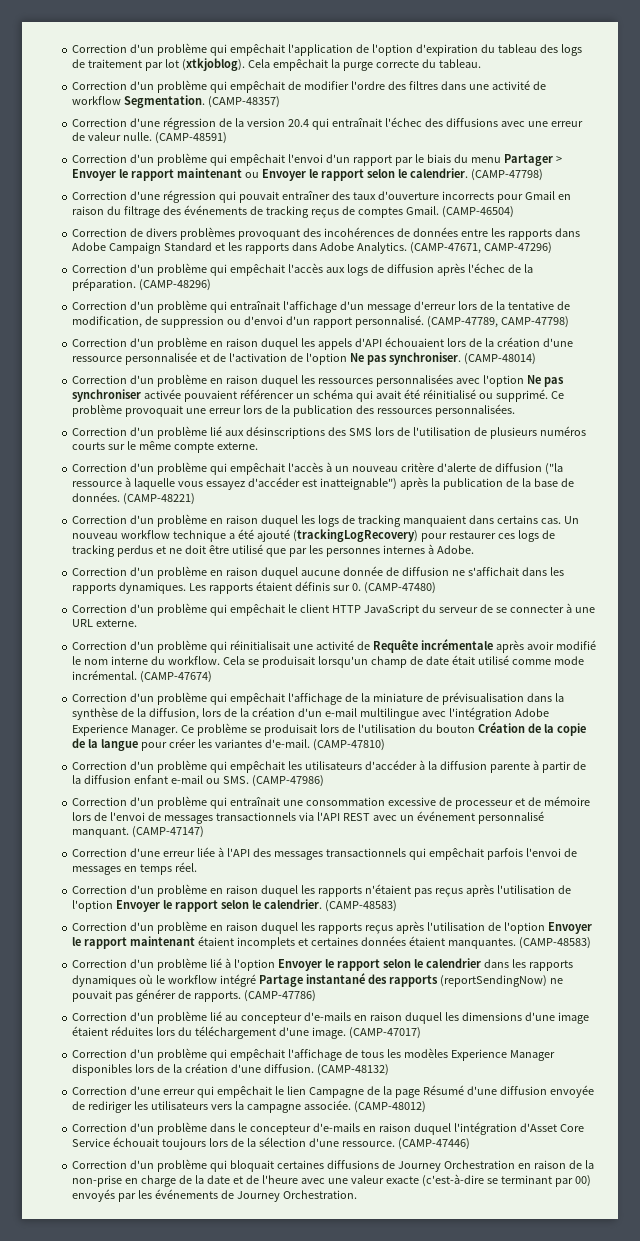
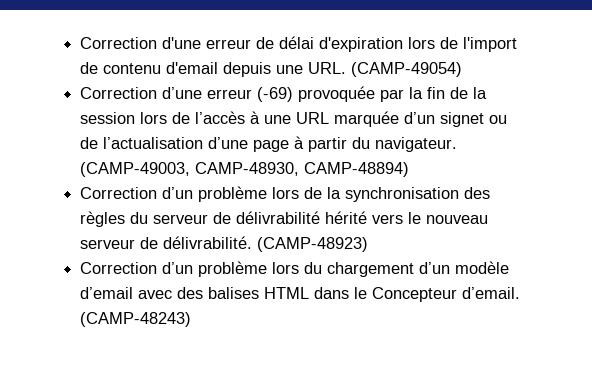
[72,43,582,56] [72,58,481,71] [72,80,546,93] [72,95,281,108] [72,117,583,130] [72,132,228,144] [72,153,562,166] [72,168,543,181] [72,190,571,203] [72,205,514,218] [72,227,580,240] [72,242,552,254] [72,263,533,276] [72,278,212,291] [72,300,570,313] [72,315,569,328] [72,337,573,350] [72,352,536,365] [72,374,564,387] [72,389,564,402] [72,404,515,417] [72,426,586,439] [72,441,258,453] [72,462,563,475] [72,477,574,490] [72,492,196,505] [72,514,579,527] [72,529,555,542] [72,544,474,557] [72,566,564,579] [72,581,436,594] [72,603,595,616] [72,619,138,627] [72,639,596,653] [72,655,584,668] [72,670,213,683] [72,692,564,705] [72,707,549,720] [72,722,586,736] [72,738,385,751] [72,760,586,773] [72,775,324,787] [72,796,590,809] [72,811,544,824] [72,826,205,838] [72,847,577,860] [72,862,198,875] [72,884,571,897] [72,899,397,912] [72,921,592,934] [72,936,591,949] [72,958,573,971] [72,973,563,987] [72,989,316,1002] [72,1011,589,1024] [72,1026,421,1039] [72,1048,555,1061] [72,1063,389,1076] [72,1085,594,1098] [72,1100,426,1113] [72,1122,584,1135] [72,1137,470,1150] [72,1159,594,1172] [72,1174,591,1187] [72,1189,357,1202] Correction d'un problème qui empêchait l'application de l'option d'expiration du tableau des logs de traitement par lot (xtkjoblog). Cela empêchait la purge correcte du tableau. // Correction d'un problème qui empêchait de modifier l'ordre des filtres dans une activité de workflow Segmentation. (CAMP-48357) // Correction d'une régression de la version 20.4 qui entraînait l'échec des diffusions avec une erreur de valeur nulle. (CAMP-48591) // Correction d'un problème qui empêchait l'envoi d'un rapport par le biais du menu Partager > Envoyer le rapport maintenant ou Envoyer le rapport selon le calendrier. (CAMP-47798) // Correction d'une régression qui pouvait entraîner des taux d'ouverture incorrects pour Gmail en raison du filtrage des événements de tracking reçus de comptes Gmail. (CAMP-46504) // Correction de divers problèmes provoquant des incohérences de données entre les rapports dans Adobe Campaign Standard et les rapports dans Adobe Analytics. (CAMP-47671, CAMP-47296) // Correction d'un problème qui empêchait l'accès aux logs de diffusion après l'échec de la préparation. (CAMP-48296) // Correction d'un problème qui entraînait l'affichage d'un message d'erreur lors de la tentative de modification, de suppression ou d'envoi d'un rapport personnalisé. (CAMP-47789, CAMP-47798) // Correction d'un problème en raison duquel les appels d'API échouaient lors de la création d'une ressource personnalisée et de l'activation de l'option Ne pas synchroniser. (CAMP-48014) // Correction d'un problème en raison duquel les ressources personnalisées avec l'option Ne pas synchroniser activée pouvaient référencer un schéma qui avait été réinitialisé ou supprimé. Ce problème provoquait une erreur lors de la publication des ressources personnalisées. // Correction d'un problème lié aux désinscriptions des SMS lors de l'utilisation de plusieurs numéros courts sur le même compte externe. // Correction d'un problème qui empêchait l'accès à un nouveau critère d'alerte de diffusion ("la ressource à laquelle vous essayez d'accéder est inatteignable") après la publication de la base de données. (CAMP-48221) // Correction d'un problème en raison duquel les logs de tracking manquaient dans certains cas. Un nouveau workflow technique a été ajouté (trackingLogRecovery) pour restaurer ces logs de tracking perdus et ne doit être utilisé que par les personnes internes à Adobe. // Correction d'un problème en raison duquel aucune donnée de diffusion ne s'affichait dans les rapports dynamiques. Les rapports étaient définis sur 0. (CAMP-47480) // Correction d'un problème qui empêchait le client HTTP JavaScript du serveur de se connecter à une URL externe. // Correction d'un problème qui réinitialisait une activité de Requête incrémentale après avoir modifié le nom interne du workflow. Cela se produisait lorsqu'un champ de date était utilisé comme mode incrémental. (CAMP-47674) // Correction d'un problème qui empêchait l'affichage de la miniature de prévisualisation dans la synthèse de la diffusion, lors de la création d'un e-mail multilingue avec l'intégration Adobe Experience Manager. Ce problème se produisait lors de l'utilisation du bouton Création de la copie de la langue pour créer les variantes d'e-mail. (CAMP-47810) // Correction d'un problème qui empêchait les utilisateurs d'accéder à la diffusion parente à partir de la diffusion enfant e-mail ou SMS. (CAMP-47986) // Correction d'un problème qui entraînait une consommation excessive de processeur et de mémoire lors de l'envoi de messages transactionnels via l'API REST avec un événement personnalisé manquant. (CAMP-47147) // Correction d'une erreur liée à l'API des messages transactionnels qui empêchait parfois l'envoi de messages en temps réel. // Correction d'un problème en raison duquel les rapports n'étaient pas reçus après l'utilisation de l'option Envoyer le rapport selon le calendrier. (CAMP-48583) // Correction d'un problème en raison duquel les rapports reçus après l'utilisation de l'option Envoyer le rapport maintenant étaient incomplets et certaines données étaient manquantes. (CAMP-48583) // Correction d'un problème lié à l'option Envoyer le rapport selon le calendrier dans les rapports dynamiques où le workflow intégré Partage instantané des rapports (reportSendingNow) ne pouvait pas générer de rapports. (CAMP-47786) // Correction d'un problème lié au concepteur d'e-mails en raison duquel les dimensions d'une image étaient réduites lors du téléchargement d'une image. (CAMP-47017) // Correction d'un problème qui empêchait l'affichage de tous les modèles Experience Manager disponibles lors de la création d'une diffusion. (CAMP-48132) // Correction d'une erreur qui empêchait le lien Campagne de la page Résumé d'une diffusion envoyée de rediriger les utilisateurs vers la campagne associée. (CAMP-48012) // Correction d'un problème dans le concepteur d'e-mails en raison duquel l'intégration d'Asset Core Service échouait toujours lors de la sélection d'une ressource. (CAMP-47446) // Correction d'un problème qui bloquait certaines diffusions de Journey Orchestration en raison de la non-prise en charge de la date et de l'heure avec une valeur exacte (c'est-à-dire se terminant par 00) envoyés par les événements de Journey Orchestration. -> [80,36,518,52] [80,62,463,77] [80,86,488,102] [80,111,508,127] [80,136,458,152] [80,162,410,177] [80,186,491,202] [80,211,489,227] [80,236,369,252] [80,261,510,277] [80,287,521,302] [80,312,192,327] Correction d'une erreur de délai d'expiration lors de l'import de contenu d'email depuis une URL. (CAMP-49054) // Correction d’une erreur (-69) provoquée par la fin de la session lors de l’accès à une URL marquée d’un signet ou de l’actualisation d’une page à partir du navigateur. (CAMP-49003, CAMP-48930, CAMP-48894) // Correction d’un problème lors de la synchronisation des règles du serveur de délivrabilité hérité vers le nouveau serveur de délivrabilité. (CAMP-48923) // Correction d’un problème lors du chargement d’un modèle d’email avec des balises HTML dans le Concepteur d’email. (CAMP-48243)

